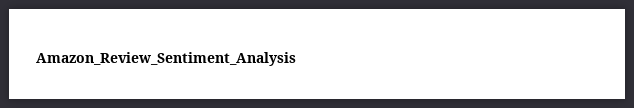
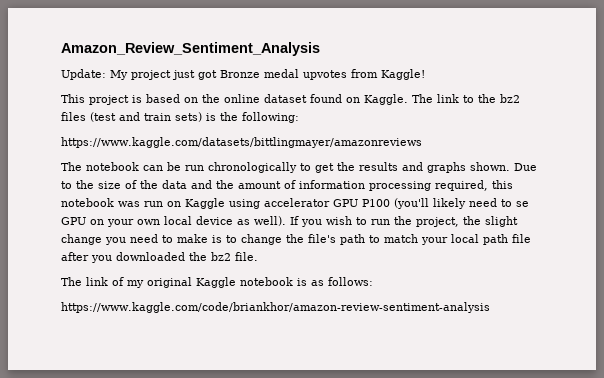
(296, 59) none -> [61,69,425,80] [61,94,520,105] [61,112,299,123] [61,137,422,148] [61,162,537,173] [61,180,513,191] [61,198,529,209] [61,216,518,227] [61,234,531,245] [61,252,258,263] [61,277,373,288] [61,302,490,313] // Update: My project just got Bronze medal upvotes from Kaggle! // This project is based on the online dataset found on Kaggle. The link to the bz2 files (test and train sets) is the following: // https://www.kaggle.com/datasets/bittlingmayer/amazonreviews // The notebook can be run chronologically to get the results and graphs shown. Due to the size of the data and the amount of information processing required, this notebook was run on Kaggle using accelerator GPU P100 (you'll likely need to se GPU on your own local device as well). If you wish to run the project, the slight change you need to make is to change the file's path to match your local path file after you downloaded the bz2 file. // The link of my original Kaggle notebook is as follows: // https://www.kaggle.com/code/briankhor/amazon-review-sentiment-analysis

